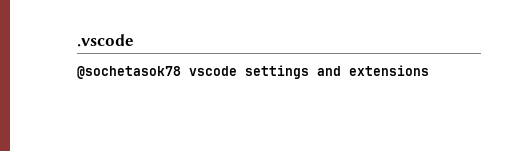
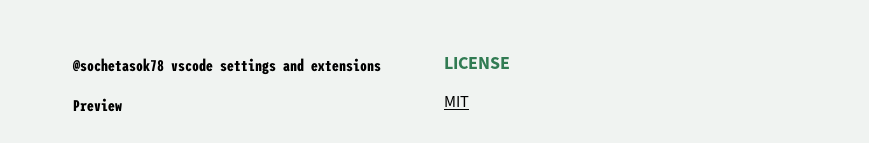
[77,34,134,47] .vscode // -> (72, 65) none
(429, 70) none -> [73,98,122,112] [444,57,510,69] [444,96,469,107] // Preview // LICENSE // MIT

